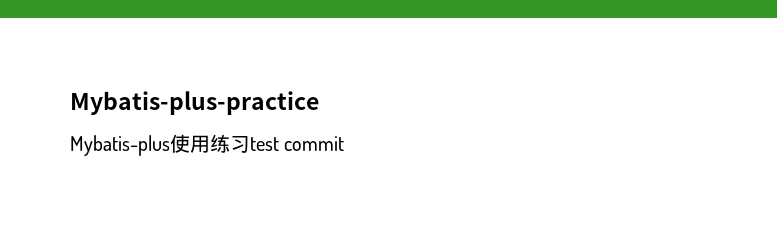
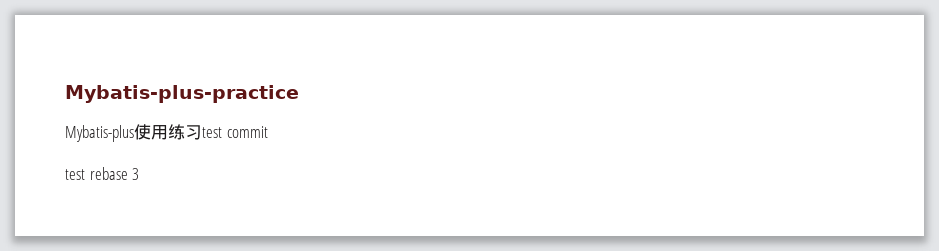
(345, 143) none -> [65,167,140,180] // test rebase 3

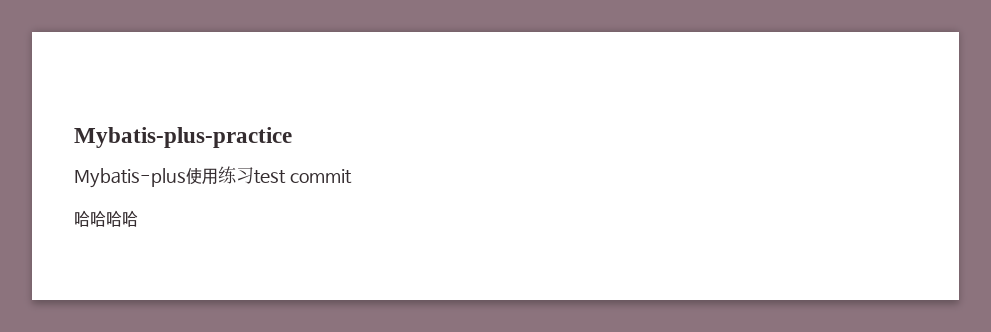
[65,167,140,180] test rebase 3 -> [74,210,138,227] 哈哈哈哈

